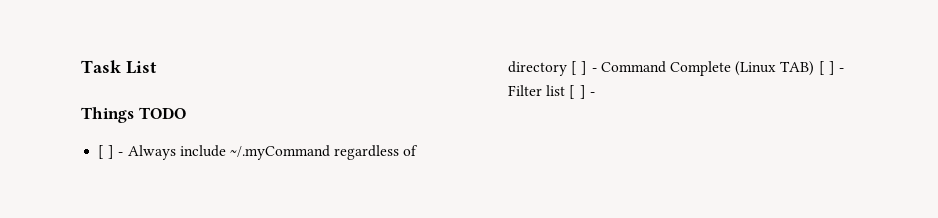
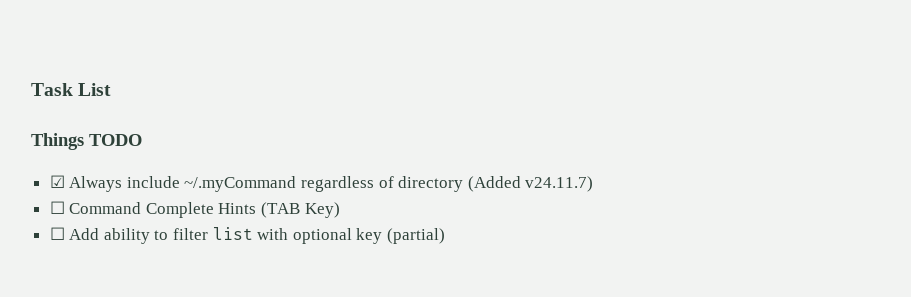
[98,145,124,159] [ ] - -> [49,175,65,188] ☑
[571,61,844,76] [508,85,595,99] [ ] - Command Complete (Linux TAB) [ ] - Filter list [ ] - -> [467,176,594,192] [49,201,340,218] [49,227,446,244] (Added v24.11.7) // ☐ Command Complete Hints (TAB Key) // ☐ Add ability to filter list with optional key (partial)

